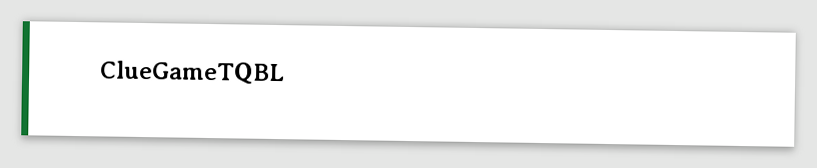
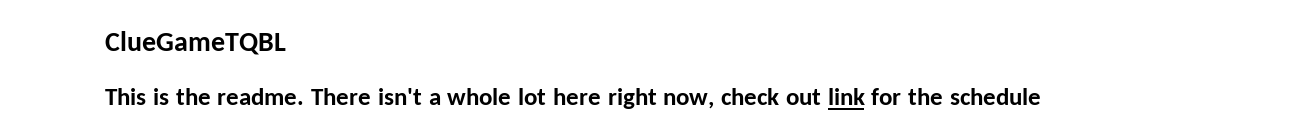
(285, 73) none -> [105,88,1041,109] // This is the readme. There isn't a whole lot here right now, check out link for the schedule

